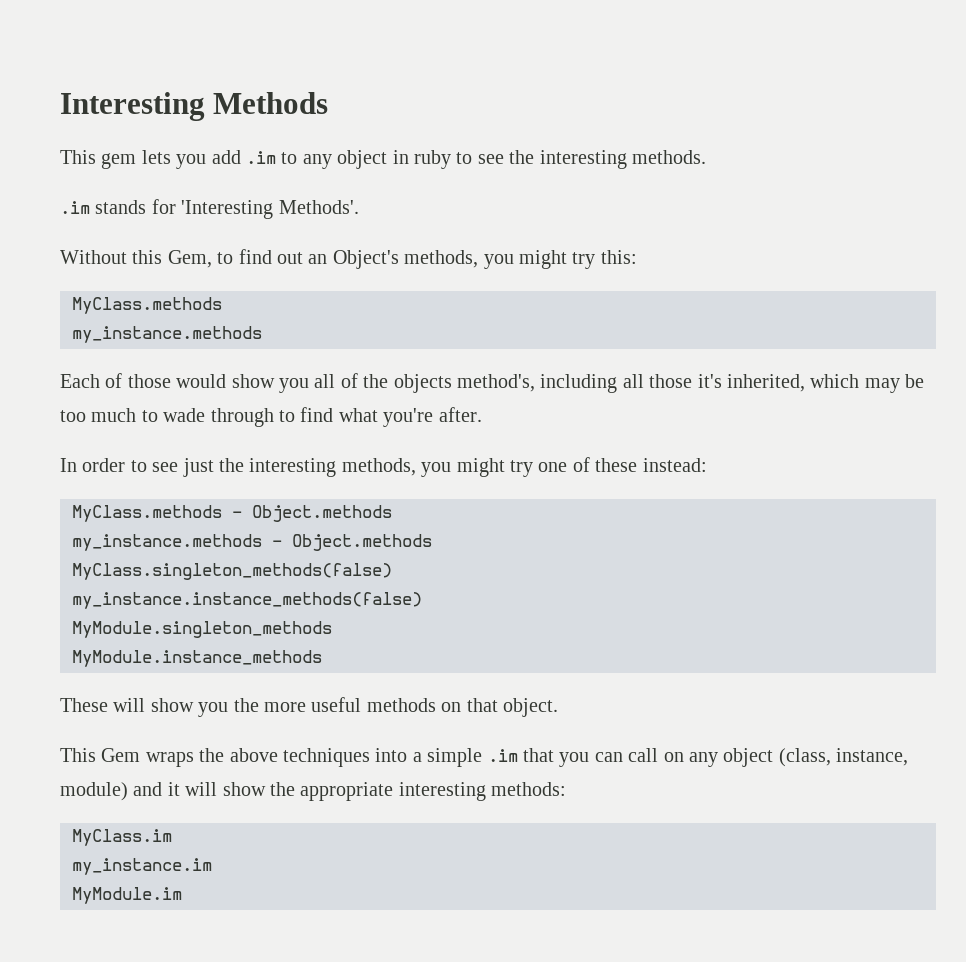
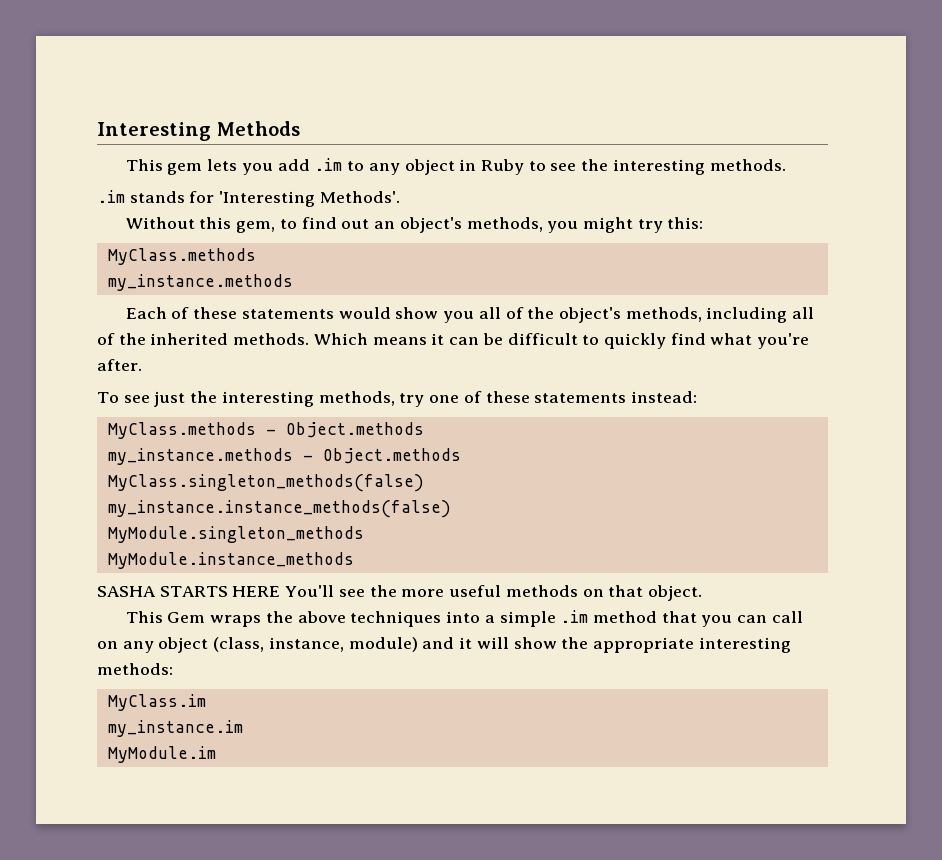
[414,150,451,169] ruby -> [480,159,524,175] Ruby
[167,250,212,268] Gem, -> [236,221,276,233] gem,
[332,250,399,269] Object's -> [399,217,462,233] object's
[127,374,171,388] those -> [193,307,334,319] these statements
[393,374,925,393] [60,408,295,427] objects method's, including all those it's inherited, which may be too much to wade through to -> [558,307,815,323] [97,333,666,349] object's methods, including all of the inherited methods. Which means it can be difficult to quickly
[60,458,147,472] In order to -> [97,392,119,403] To
[421,458,505,477] you might -> (395, 398) none
(638, 465) none -> [534,393,627,403] statements
[60,698,229,717] These will show you -> [97,585,365,597] SASHA STARTS HERE You'll see
(518, 755) none -> [592,611,657,623] method

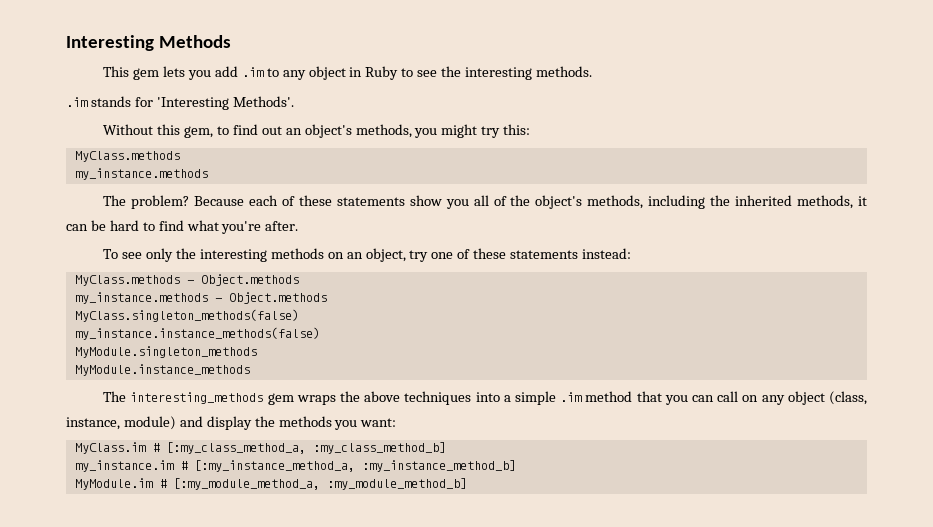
[125,307,391,319] Each of these statements would -> [103,195,405,209] The problem? Because each of these statements
[792,307,815,319] [97,333,666,349] all of the inherited methods. Which means it can be difficult to quickly -> [710,195,867,209] [66,220,155,231] the inherited methods, it can be hard to
[154,391,395,407] just the interesting methods, -> [146,248,406,262] only the interesting methods on an object,
[97,585,702,601] [125,611,206,623] SASHA STARTS HERE You'll see the more useful methods on that object. // This Gem -> [103,391,294,405] The interesting_methods gem
[459,637,791,653] [97,663,173,675] [107,694,206,711] [107,720,243,737] [107,746,216,763] it will show the appropriate interesting methods: // MyClass.im // my_instance.im // MyModule.im -> [206,416,397,430] [74,442,446,454] [74,460,516,472] [74,478,467,490] display the methods you want: // MyClass.im # [:my_class_method_a, :my_class_method_b] // my_instance.im # [:my_instance_method_a, :my_instance_method_b] // MyModule.im # [:my_module_method_a, :my_module_method_b]

